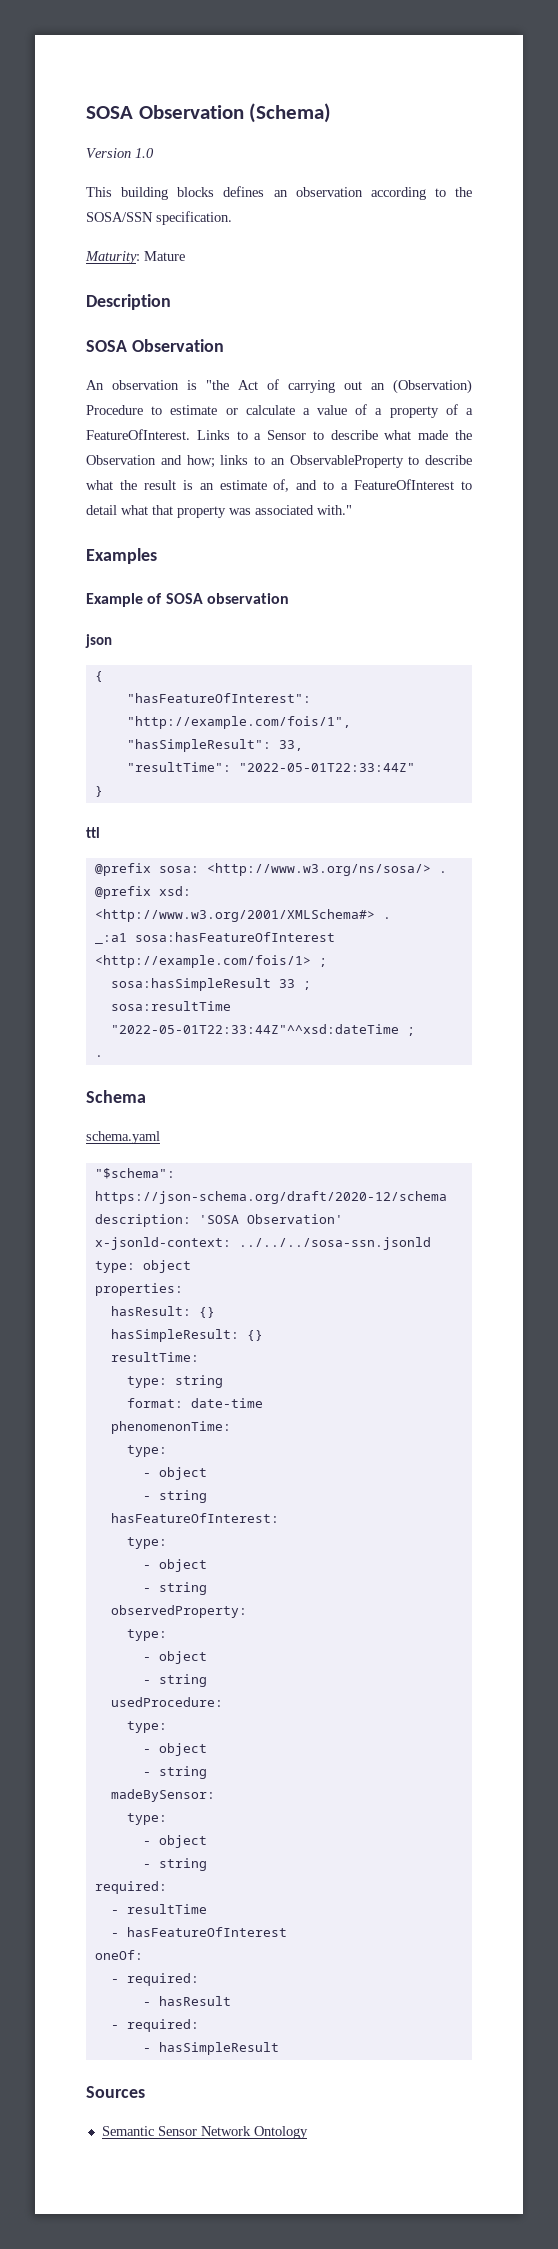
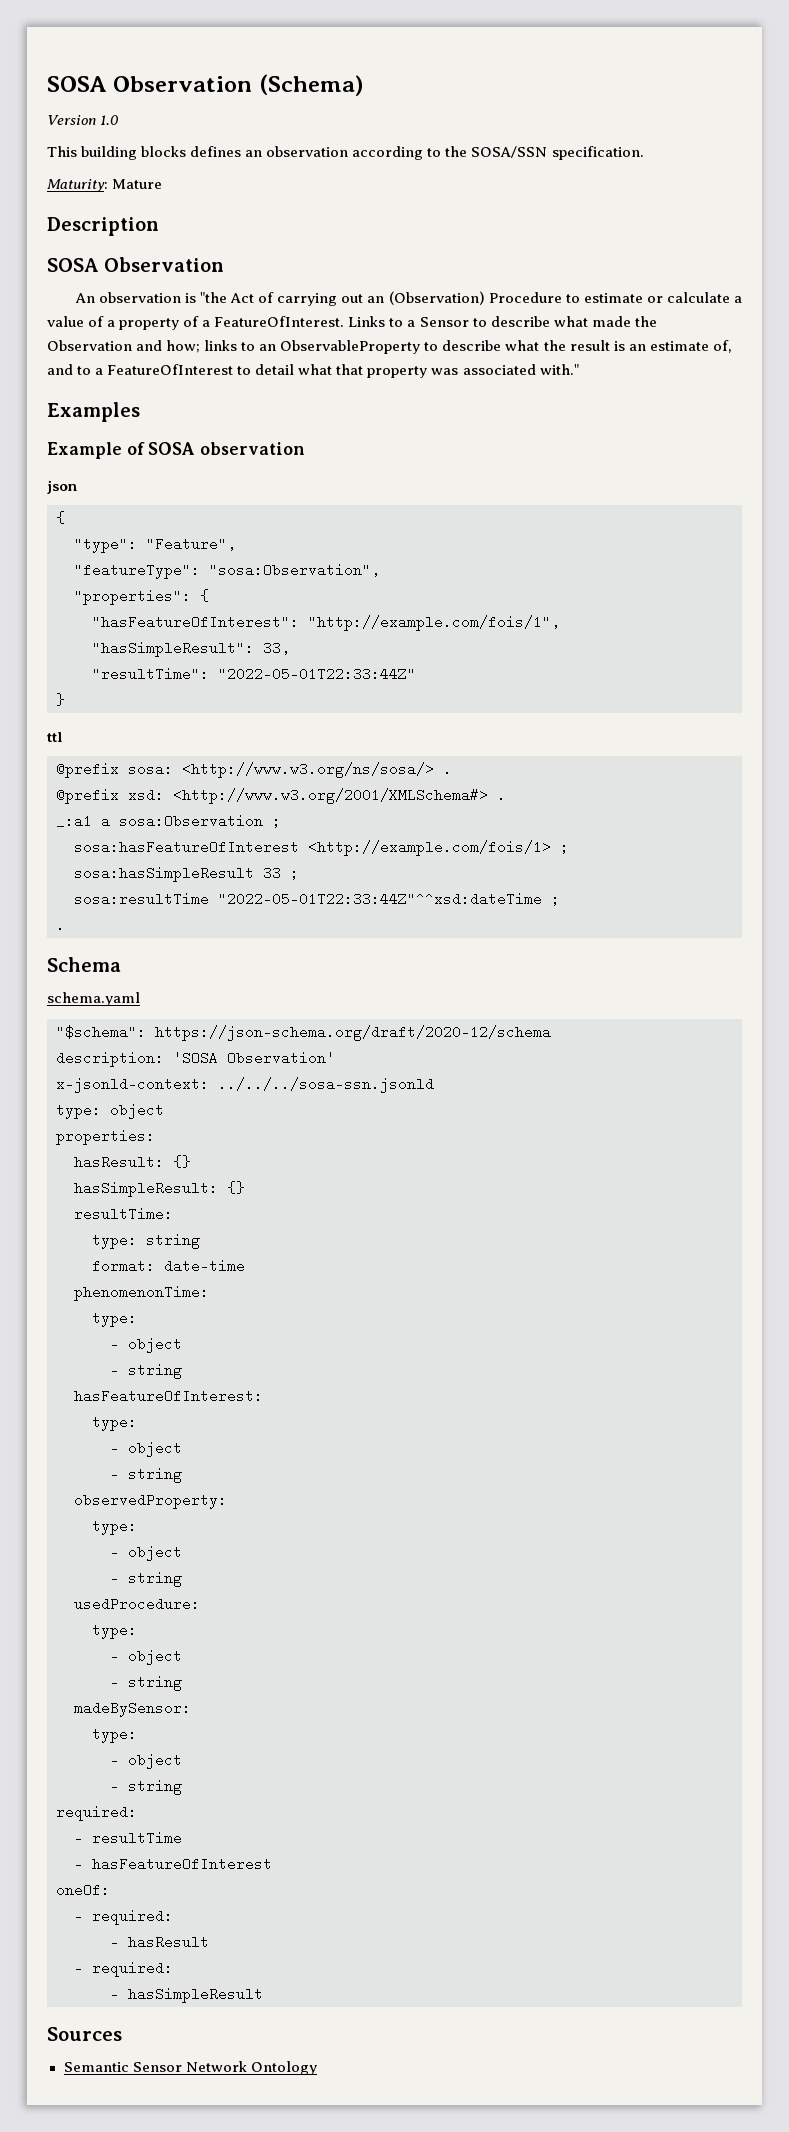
(103, 676) none -> [74,537,236,553] [74,563,380,579] [74,589,209,605] // "type": "Feature", // "featureType": "sosa:Observation", // "properties": {
(127, 938) none -> [101,814,281,828] a sosa:Observation ; //

